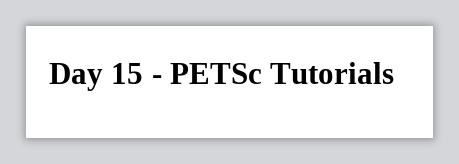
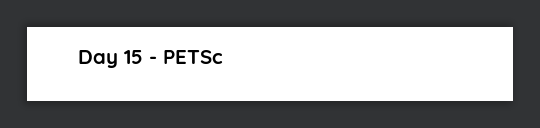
[270,62,395,84] Tutorials -> (223, 57) none

